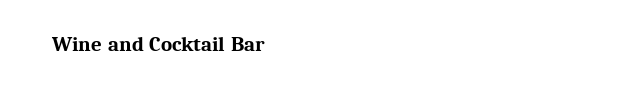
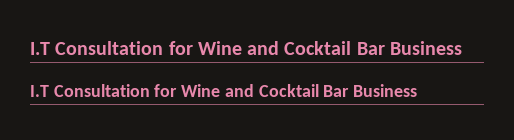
[51,36,265,51] Wine and Cocktail Bar -> [30,41,462,55] [30,84,418,97] I.T Consultation for Wine and Cocktail Bar Business // I.T Consultation for Wine and Cocktail Bar Business

